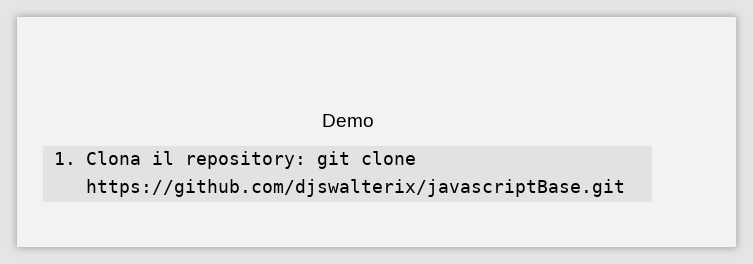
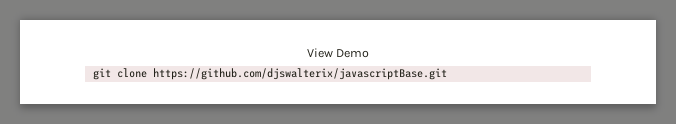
(321, 120) none -> [306,48,333,58] View
[54,151,306,169] 1. Clona il repository: -> (370, 53) none

